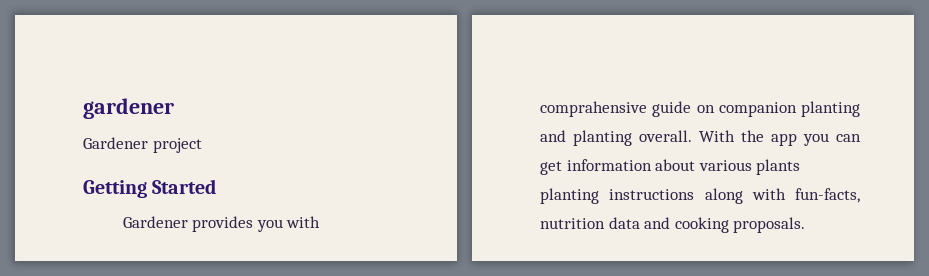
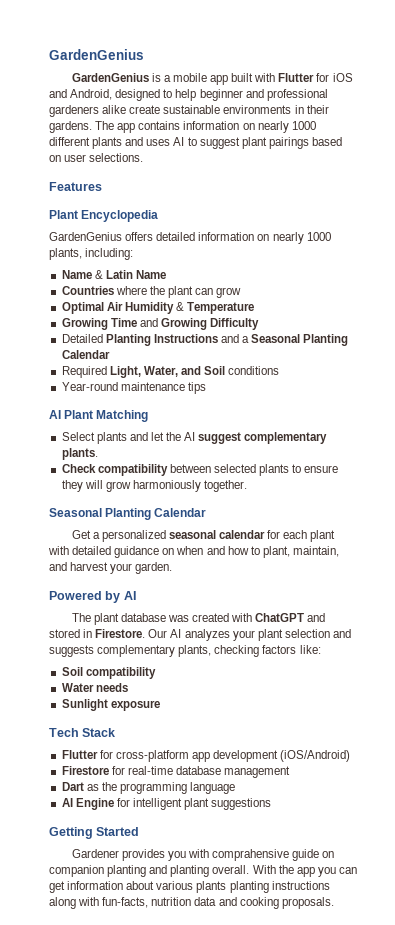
[83,98,174,119] [83,137,202,153] gardener // Gardener project -> [49,49,144,60] [71,73,353,85] [49,89,328,101] [49,105,329,117] [49,121,316,133] [49,137,342,149] [49,153,144,162] [49,182,102,191] [49,210,159,222] [49,232,331,244] [49,248,134,260] [61,270,166,279] [61,286,242,298] [61,302,255,314] [61,318,260,330] [61,334,349,346] [61,350,110,359] [61,366,280,378] [61,382,206,394] [49,410,149,422] [61,432,328,444] [61,448,98,460] [61,464,339,476] [61,480,248,492] [49,508,207,520] [71,530,336,542] [48,546,339,558] [49,562,173,574] [49,591,136,603] [71,613,326,625] [49,629,351,641] [49,645,321,657] [61,667,156,679] [61,683,128,692] [61,699,160,711] [49,728,116,737] [61,750,351,762] [61,766,291,778] [61,782,236,794] [61,798,272,810] GardenGenius // GardenGenius is a mobile app built with Flutter for iOS and Android, designed to help beginner and professional gardeners alike create sustainable environments in their gardens. The app contains information on nearly 1000 different plants and uses AI to suggest plant pairings based on user selections. // Features // Plant Encyclopedia // GardenGenius offers detailed information on nearly 1000 plants, including: // Name & Latin Name // Countries where the plant can grow // Optimal Air Humidity & Temperature // Growing Time and Growing Difficulty // Detailed Planting Instructions and a Seasonal Planting Calendar // Required Light, Water, and Soil conditions // Year-round maintenance tips // AI Plant Matching // Select plants and let the AI suggest complementary plants. // Check compatibility between selected plants to ensure they will grow harmoniously together. // Seasonal Planting Calendar // Get a personalized seasonal calendar for each plant with detailed guidance on when and how to plant, maintain, and harvest your garden. // Powered by AI // The plant database was created with ChatGPT and stored in Firestore. Our AI analyzes your plant selection and suggests complementary plants, checking factors like: // Soil compatibility // Water needs // Sunlight exposure // Tech Stack // Flutter for cross-platform app development (iOS/Android) // Firestore for real-time database management // Dart as the programming language // AI Engine for intelligent plant suggestions

